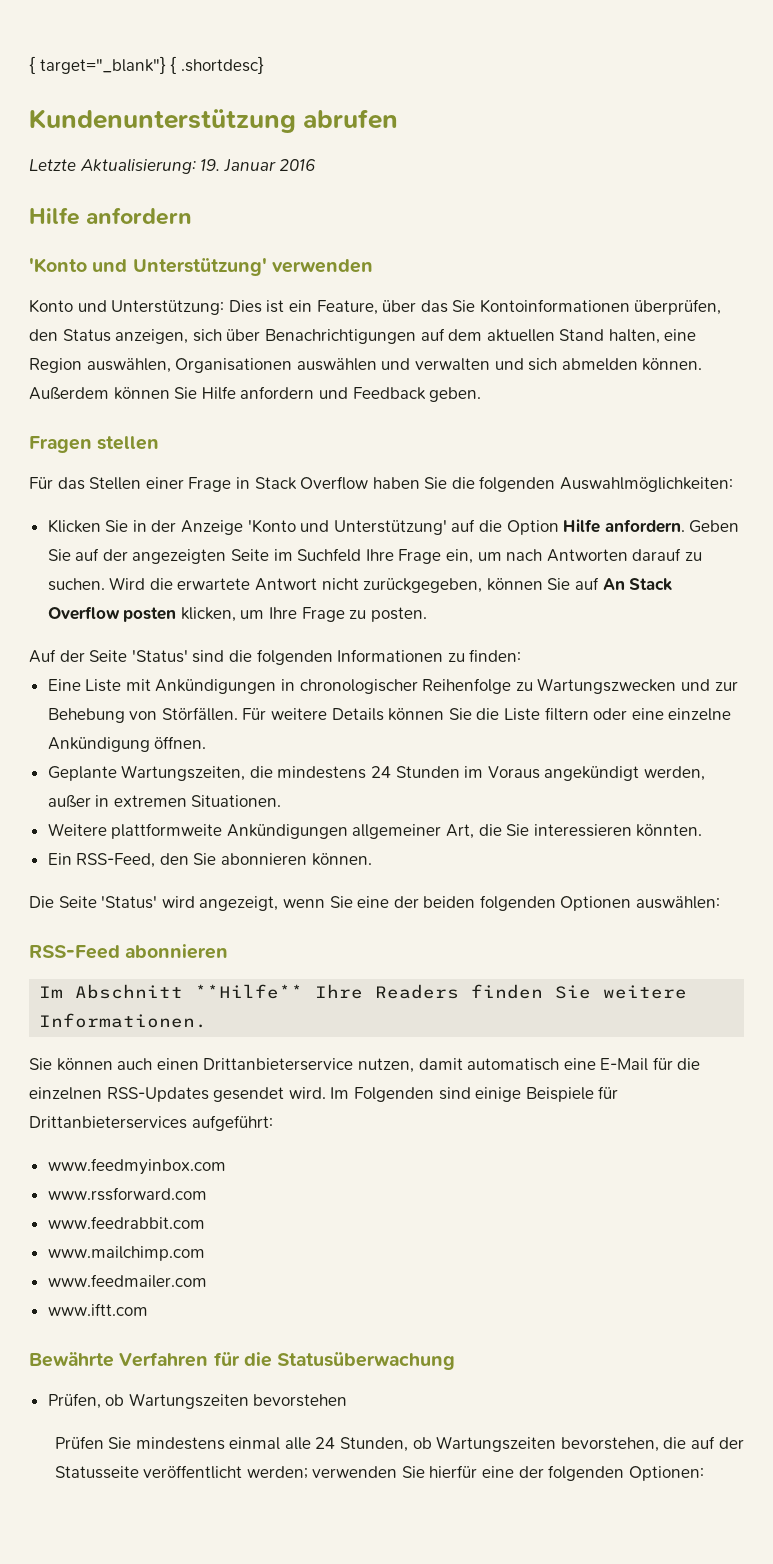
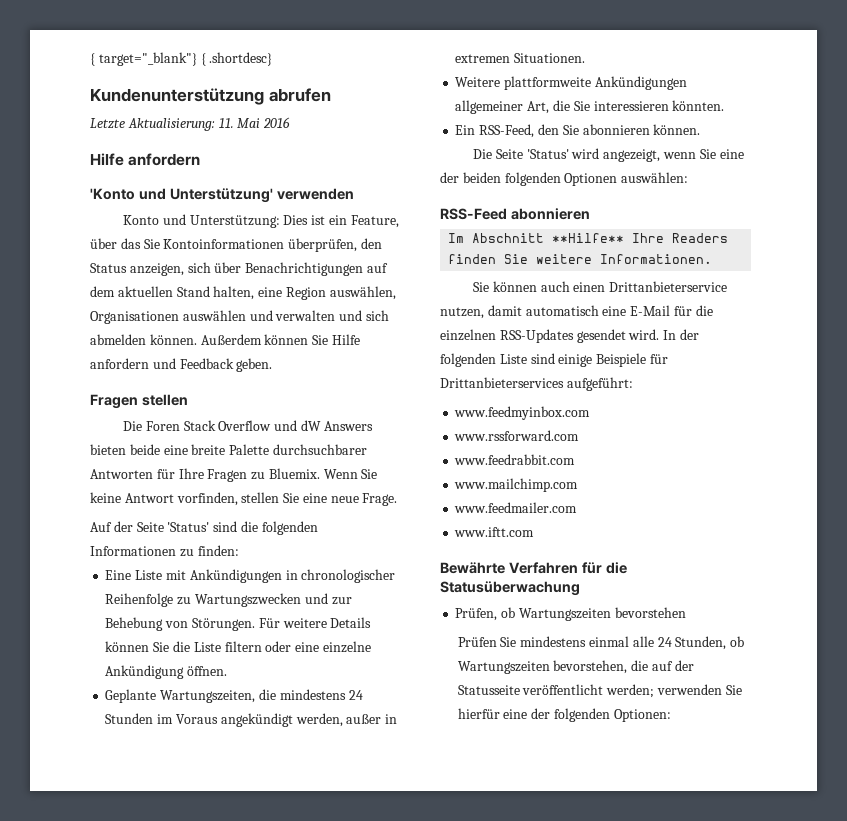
[200,159,276,172] 19. Januar -> [218,118,261,128] 11. Mai
[29,476,734,492] [47,519,740,535] [47,548,702,564] [47,577,673,593] [47,606,427,622] Für das Stellen einer Frage in Stack Overflow haben Sie die folgenden Auswahlmöglichkeiten: // Klicken Sie in der Anzeige 'Konto und Unterstützung' auf die Option Hilfe anfordern. Geben Sie auf der angezeigten Seite im Suchfeld Ihre Frage ein, um nach Antworten darauf zu suchen. Wird die erwartete Antwort nicht zurückgegeben, können Sie auf An Stack Overflow posten klicken, um Ihre Frage zu posten. -> [123,420,373,431] [90,444,367,455] [90,468,378,482] [90,492,398,506] Die Foren Stack Overflow und dW Answers bieten beide eine breite Palette durchsuchbarer Antworten für Ihre Fragen zu Bluemix. Wenn Sie keine Antwort vorfinden, stellen Sie eine neue Frage.
[161,707,238,721] Störfällen. -> [191,618,255,631] Störungen.
[330,1087,434,1102] Im Folgenden -> [663,329,699,340] [440,353,527,367] In der folgenden Liste

